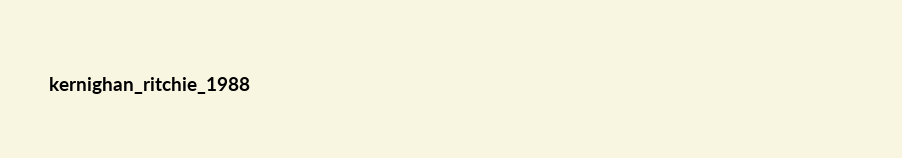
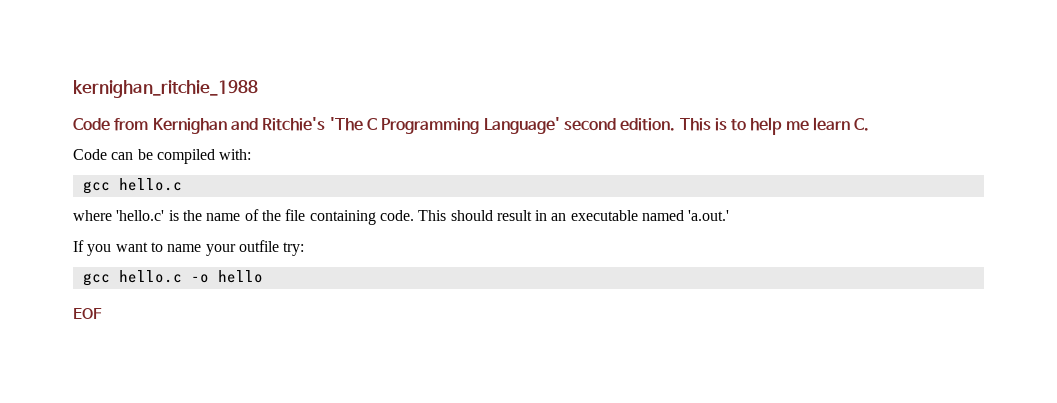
(250, 85) none -> [73,117,870,135] [73,149,252,164] [82,178,182,194] [73,209,730,225] [73,240,305,256] [82,270,263,286] [73,308,102,319] // Code from Kernighan and Ritchie's 'The C Programming Language' second edition. This is to help me learn C. // Code can be compiled with: // gcc hello.c // where 'hello.c' is the name of the file containing code. This should result in an executable named 'a.out.' // If you want to name your outfile try: // gcc hello.c -o hello // EOF

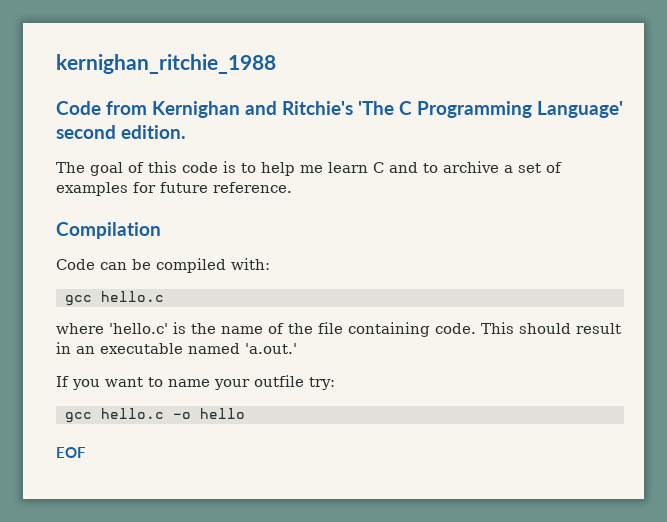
[679,118,711,131] This -> [56,161,218,176] // The goal of this code
[854,118,870,131] C. -> [373,161,562,173] [56,182,292,196] [56,222,161,239] C and to archive a set of examples for future reference. // Compilation

